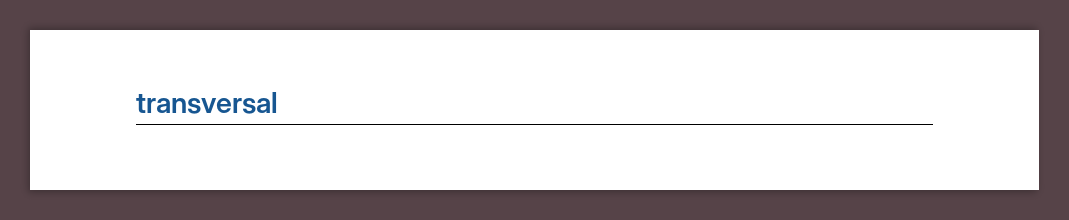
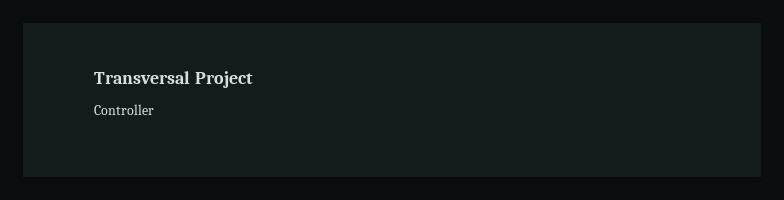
[136,92,278,114] transversal -> [94,71,253,88] [94,104,154,115] Transversal Project // Controller

